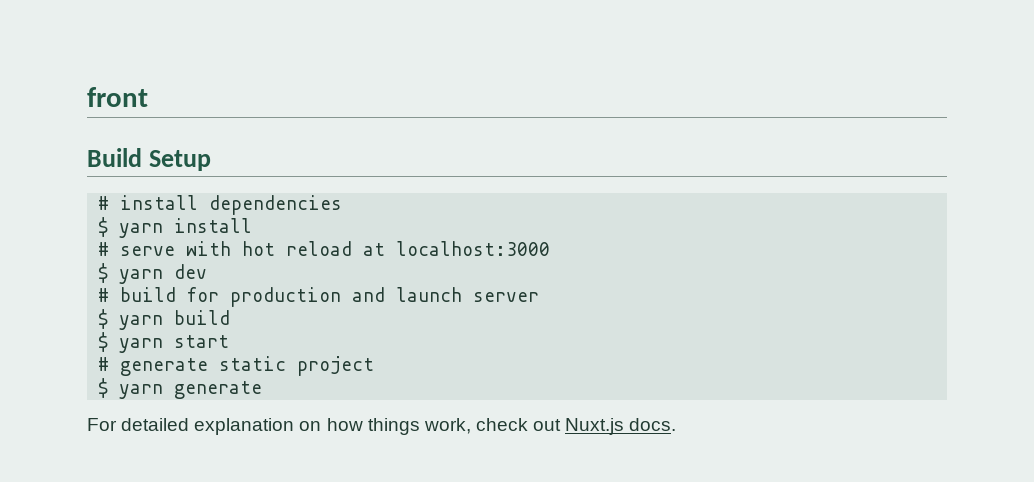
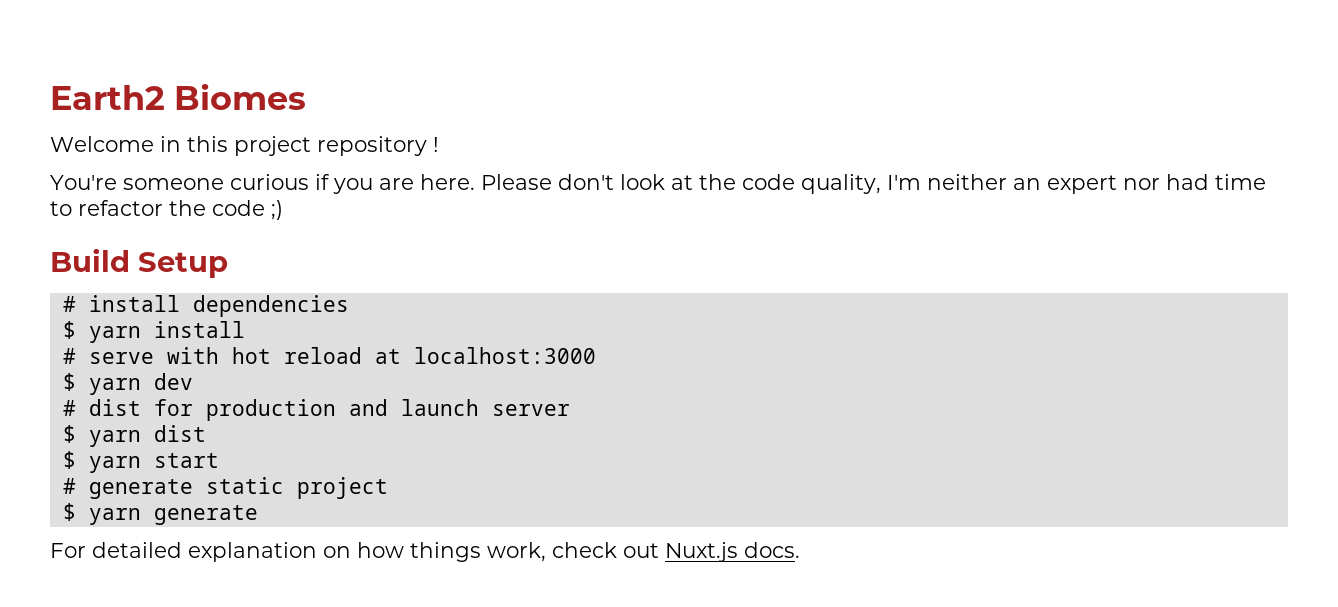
[87,87,148,107] front -> [50,84,307,110] [50,136,439,156] [50,174,1266,194] [50,200,283,220] Earth2 Biomes // Welcome in this project repository ! // You're someone curious if you are here. Please don't look at the code quality, I'm neither an expert nor had time to refactor the code ;)
[120,287,177,302] build -> [88,399,141,416] dist
[174,310,231,325] build -> [153,425,206,442] dist

